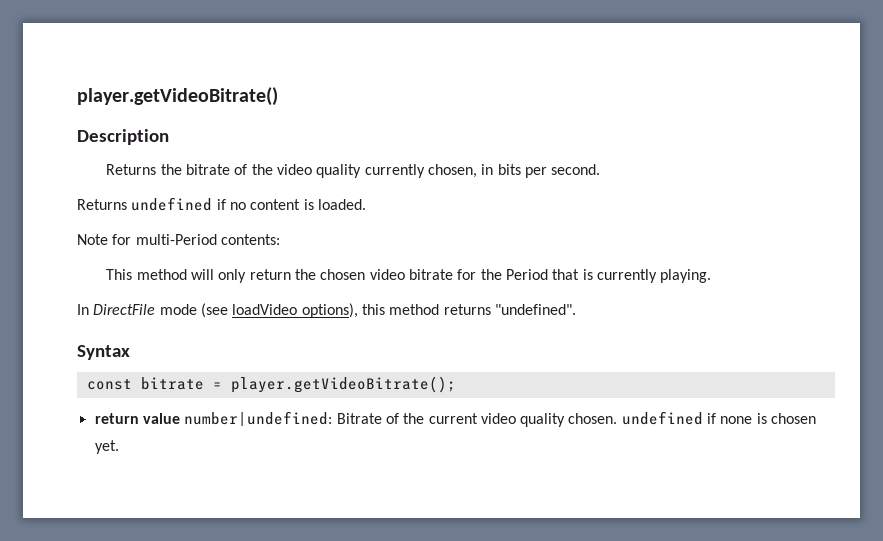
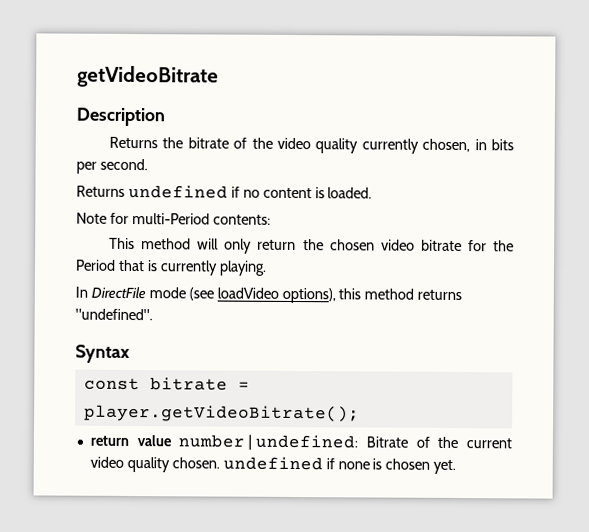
[77,87,278,106] player.getVideoBitrate() -> [77,65,219,88] getVideoBitrate

